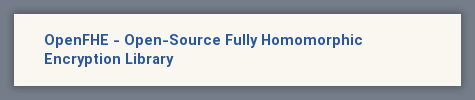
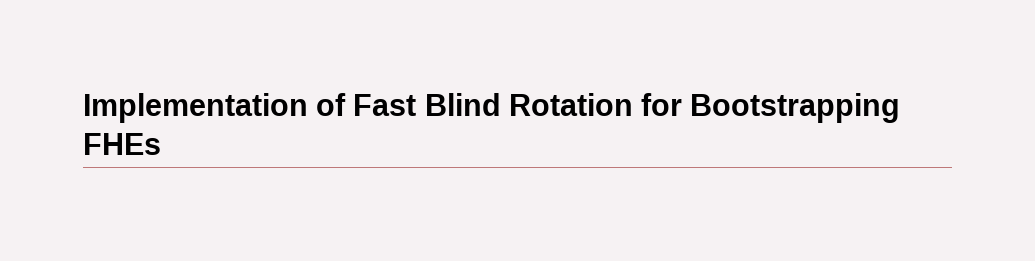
[44,34,363,48] [44,53,174,67] OpenFHE - Open-Source Fully Homomorphic Encryption Library -> [83,93,901,123] [83,133,161,155] Implementation of Fast Blind Rotation for Bootstrapping FHEs

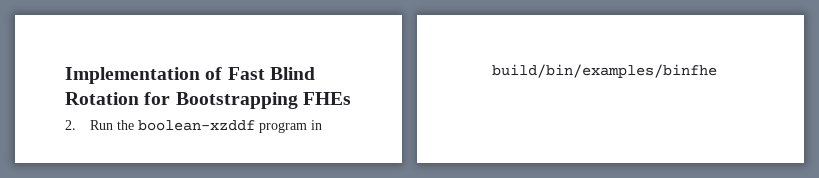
(161, 144) none -> [65,120,322,133] [491,64,717,78] // 2. Run the boolean-xzddf program in build/bin/examples/binfhe

